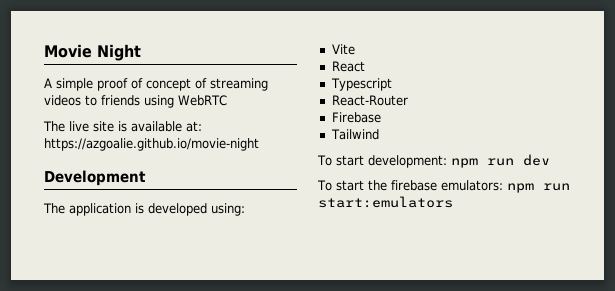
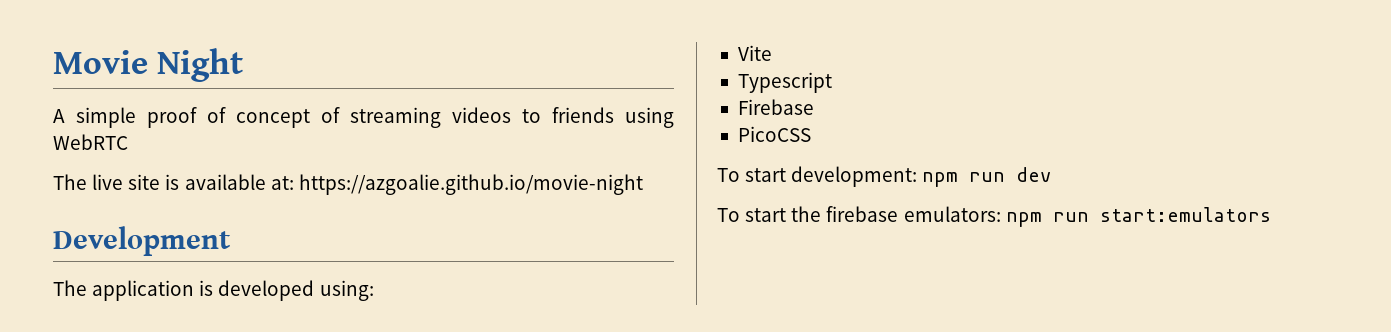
[331,61,365,72] // React -> (772, 53) none
[331,95,408,106] // React-Router -> (832, 82) none
[330,129,379,140] Tailwind -> [737,126,811,142] PicoCSS

